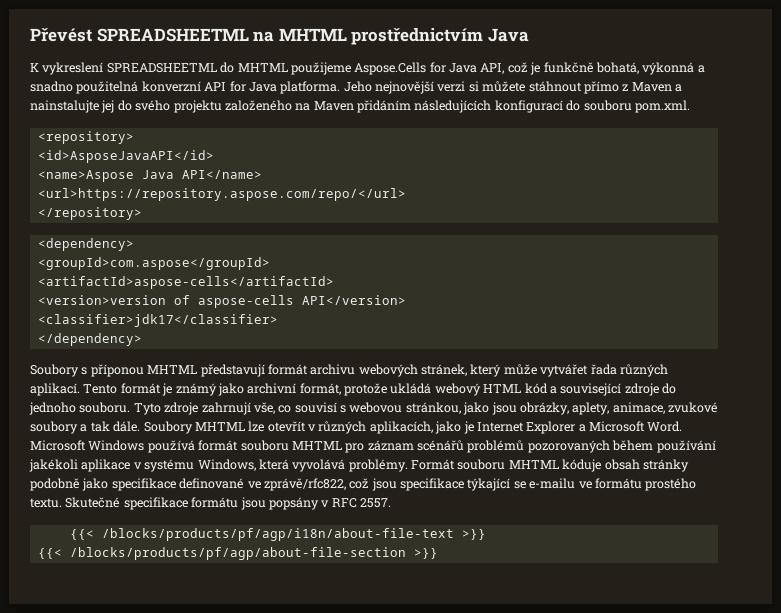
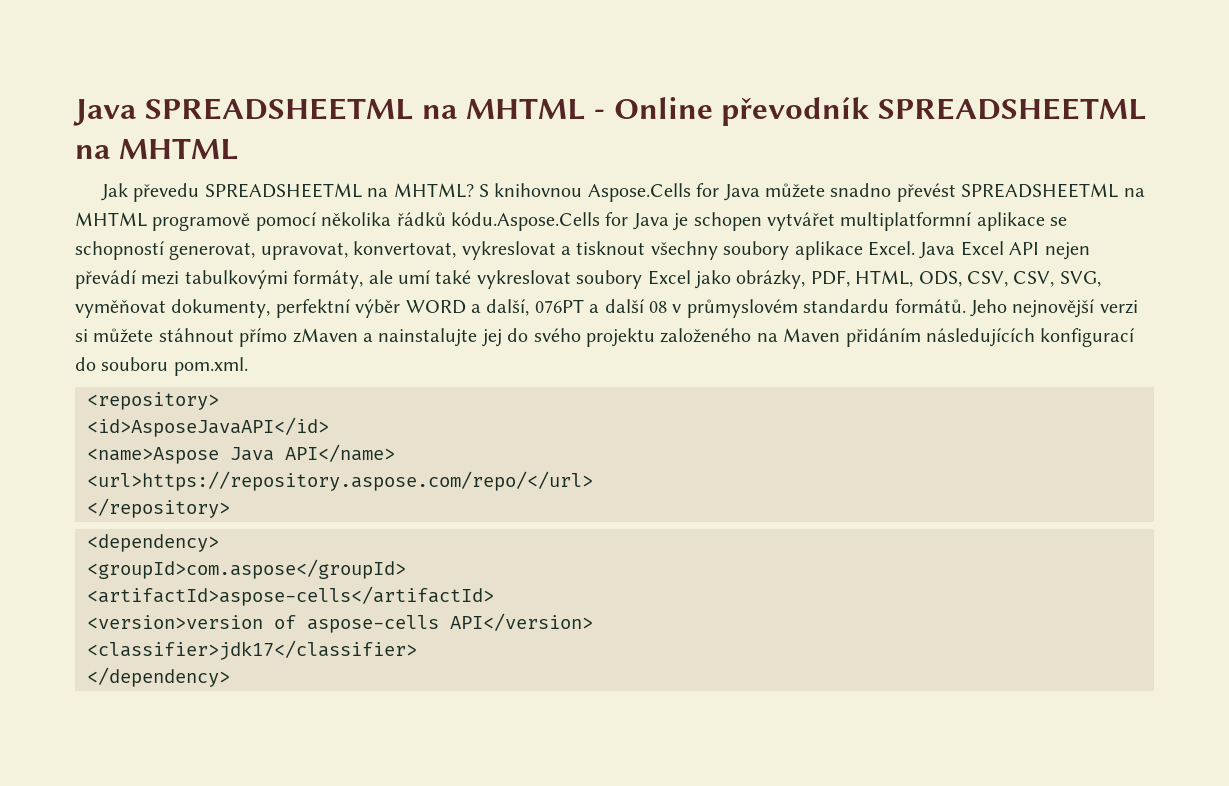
[30,28,529,45] [30,62,705,75] [30,81,341,94] Převést SPREADSHEETML na MHTML prostřednictvím Java // K vykreslení SPREADSHEETML do MHTML použijeme Aspose.Cells for Java API, což je funkčně bohatá, výkonná a snadno použitelná konverzní API for Java platforma. -> [73,97,1147,126] [75,138,239,160] [101,183,1145,202] [75,212,1068,231] [75,241,1090,260] [75,270,1101,289] [75,299,966,318] Java SPREADSHEETML na MHTML - Online převodník SPREADSHEETML na MHTML // Jak převedu SPREADSHEETML na MHTML? S knihovnou Aspose.Cells for Java můžete snadno převést SPREADSHEETML na MHTML programově pomocí několika řádků kódu.Aspose.Cells for Java je schopen vytvářet multiplatformní aplikace se schopností generovat, upravovat, konvertovat, vykreslovat a tisknout všechny soubory aplikace Excel. Java Excel API nejen převádí mezi tabulkovými formáty, ale umí také vykreslovat soubory Excel jako obrázky, PDF, HTML, ODS, CSV, CSV, SVG, vyměňovat dokumenty, perfektní výběr WORD a další, 076PT a další 08 v průmyslovém standardu formátů.
[622,82,672,92] z Maven -> [292,328,358,343] zMaven
[30,364,668,377] [30,383,676,396] [29,402,718,415] [30,421,683,434] [30,440,716,453] [29,459,689,472] [30,478,697,491] [30,497,391,510] [69,528,486,541] [37,547,438,560] // Soubory s příponou MHTML představují formát archivu webových stránek, který může vytvářet řada různých aplikací. Tento formát je známý jako archivní formát, protože ukládá webový HTML kód a související zdroje do jednoho souboru. Tyto zdroje zahrnují vše, co souvisí s webovou stránkou, jako jsou obrázky, aplety, animace, zvukové soubory a tak dále. Soubory MHTML lze otevřít v různých aplikacích, jako je Internet Explorer a Microsoft Word. Microsoft Windows používá formát souboru MHTML pro záznam scénářů problémů pozorovaných během používání jakékoli aplikace v systému Windows, která vyvolává problémy. Formát souboru MHTML kóduje obsah stránky podobně jako specifikace definované ve zprávě/rfc822, což jsou specifikace týkající se e-mailu ve formátu prostého textu. Skutečné specifikace formátu jsou popsány v RFC 2557. // {{< /blocks/products/pf/agp/i18n/about-file-text >}} // {{< /blocks/products/pf/agp/about-file-section >}} -> (230, 677) none

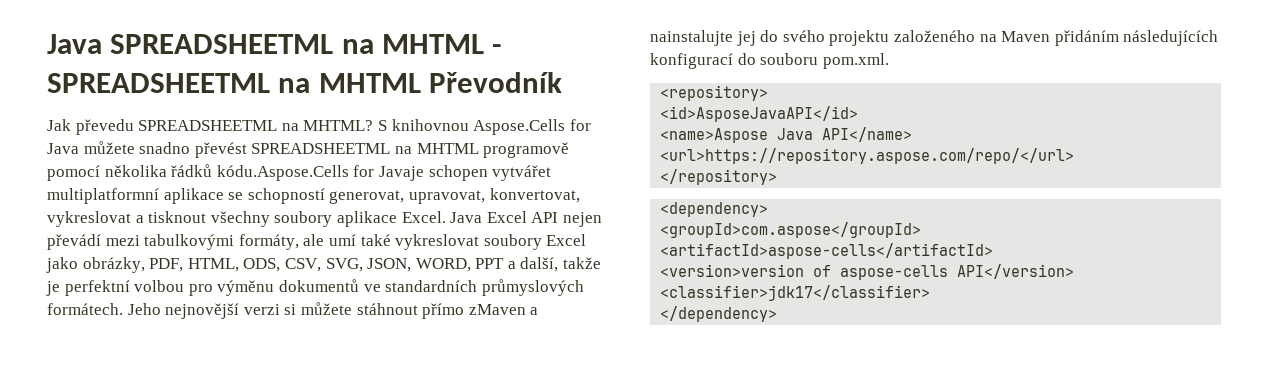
[613,97,1147,126] [75,138,239,160] Online převodník SPREADSHEETML na MHTML -> [47,72,563,93] SPREADSHEETML na MHTML Převodník
[632,213,689,231] Java je -> [378,166,424,181] Javaje
[1013,271,1101,287] [75,299,966,318] CSV, SVG, vyměňovat dokumenty, perfektní výběr WORD a další, 076PT a další 08 v průmyslovém standardu formátů. -> [325,257,602,272] [46,279,584,296] [47,303,123,315] SVG, JSON, WORD, PPT a další, takže je perfektní volbou pro výměnu dokumentů ve standardních průmyslových formátech.

